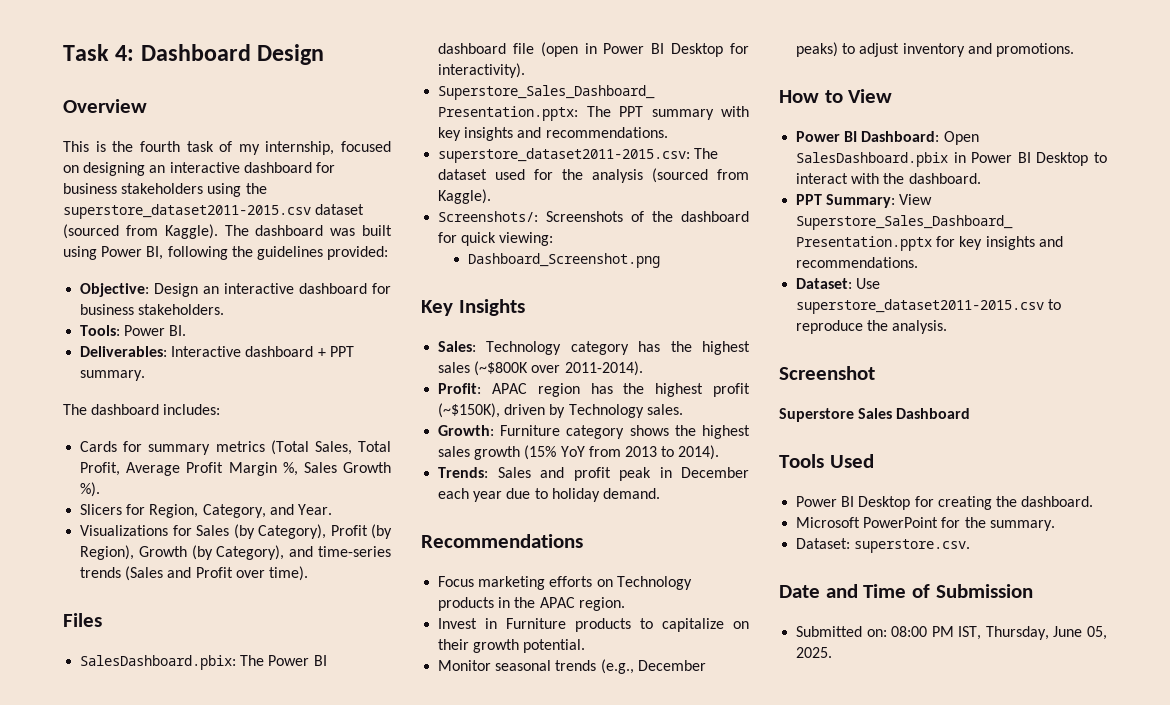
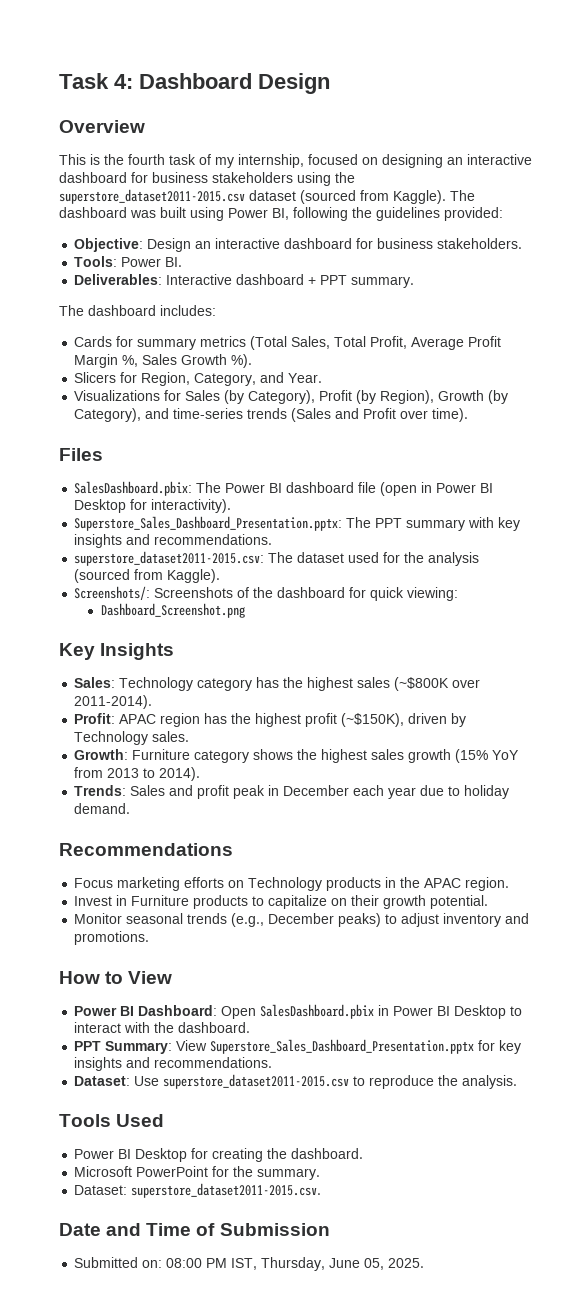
[779,366,875,380] [779,408,971,422] // Screenshot // Superstore Sales Dashboard -> (518, 1082) none
[854,539,971,553] superstore.csv. -> [131,1183,322,1198] superstore_dataset2011-2015.csv.

